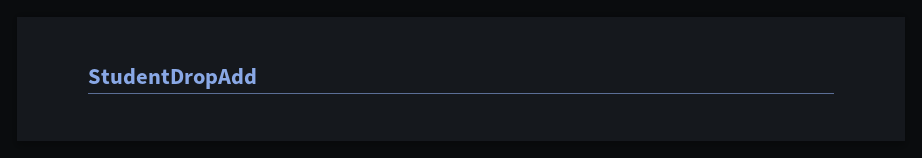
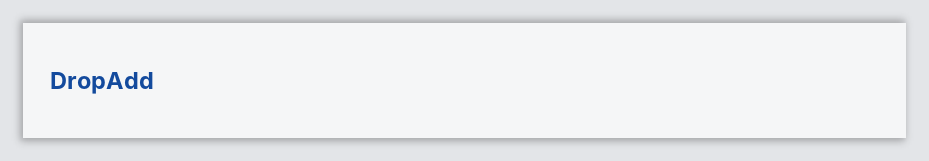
[88,68,257,89] StudentDropAdd -> [50,72,154,94] DropAdd

